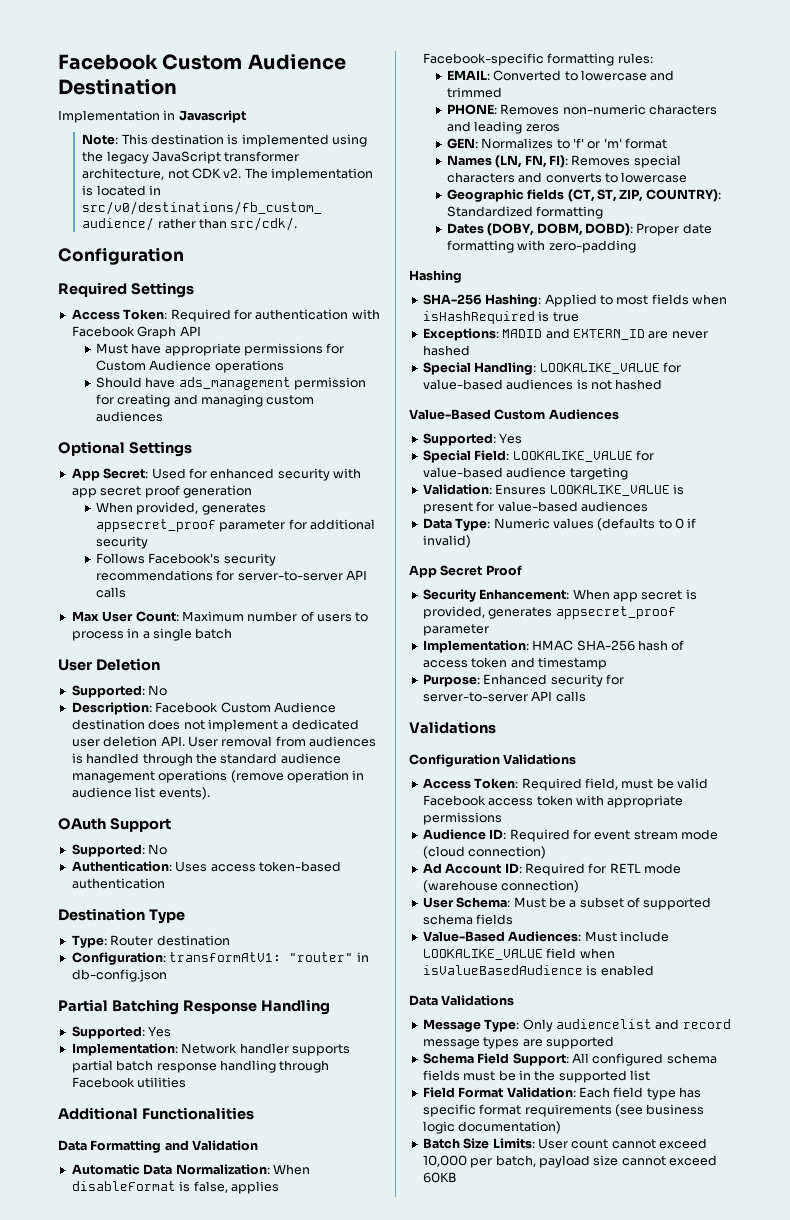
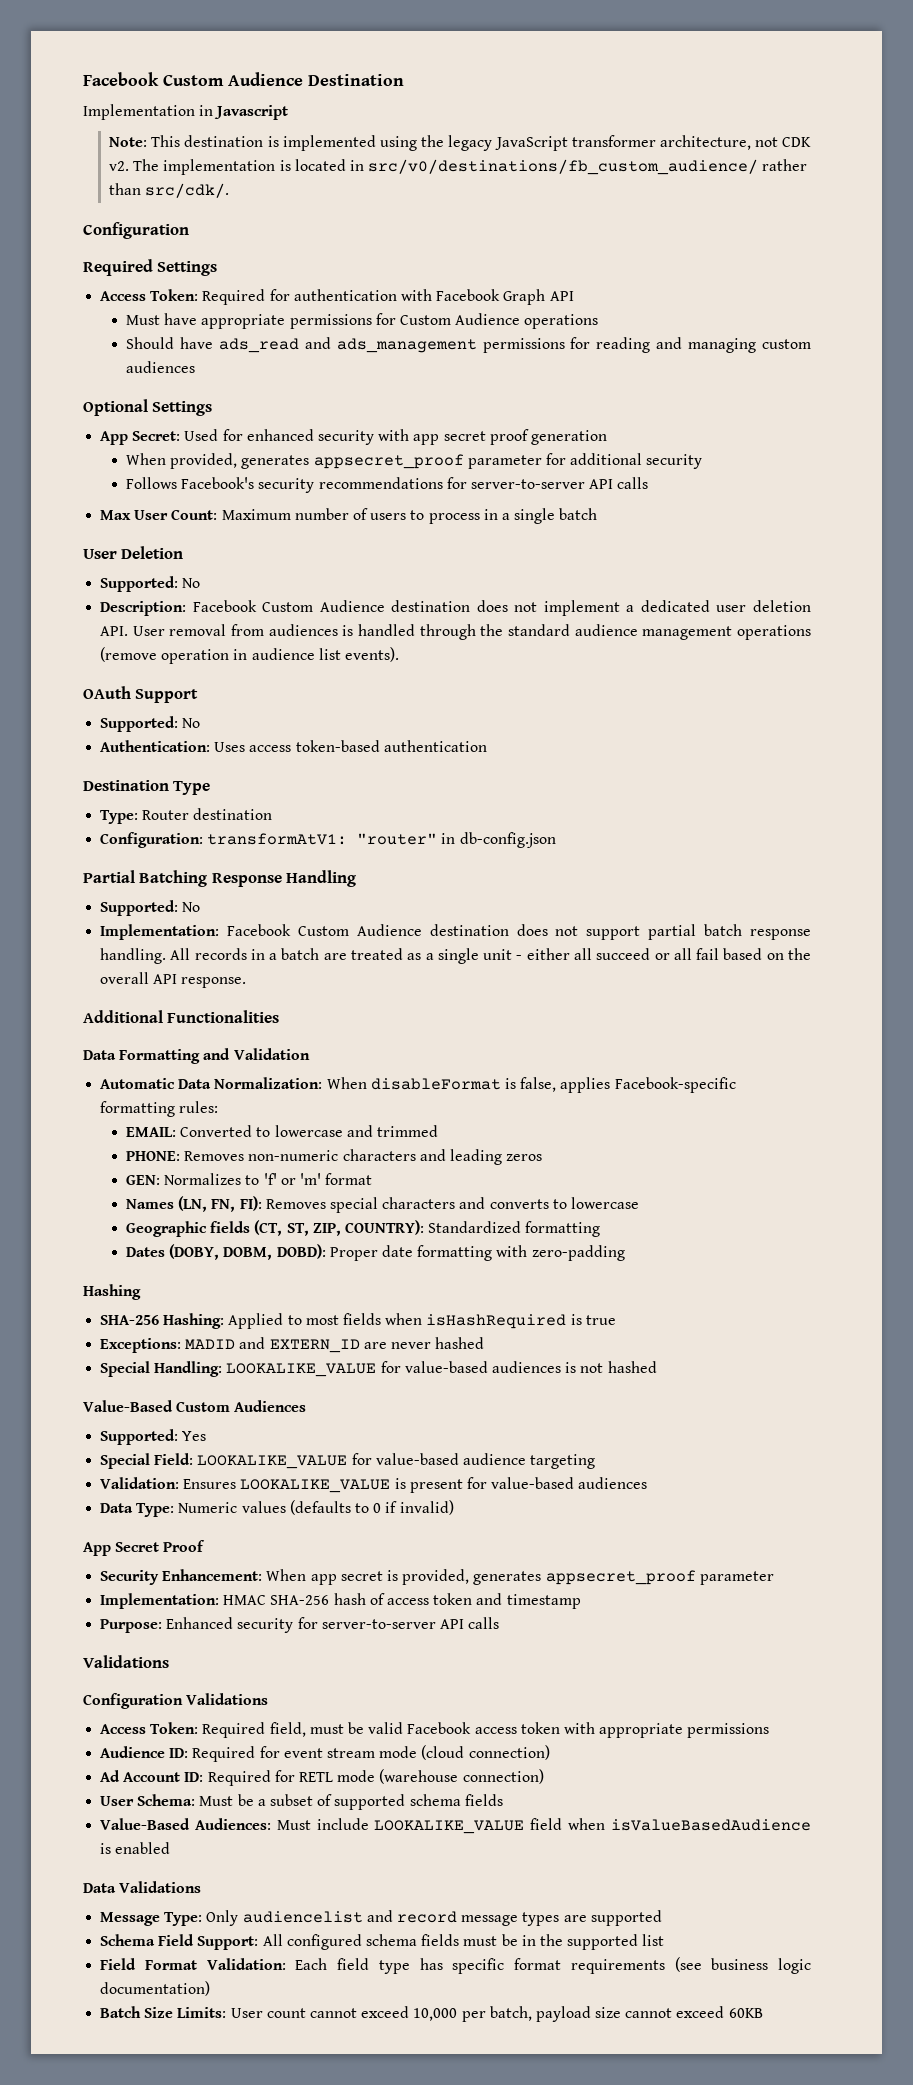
[178,377,367,390] [95,394,171,407] ads_management permission for creating -> [218,337,651,353] ads_read and ads_management permissions for reading
[148,1026,172,1037] [71,1043,350,1056] [71,1060,330,1073] [71,1077,187,1088] Yes // Implementation: Network handler supports partial batch response handling through Facebook utilities -> [182,902,201,912] [100,924,811,940] [100,948,811,964] [100,972,247,988] No // Implementation: Facebook Custom Audience destination does not support partial batch response handling. All records in a batch are treated as a single unit - either all succeed or all fail based on the overall API response.

